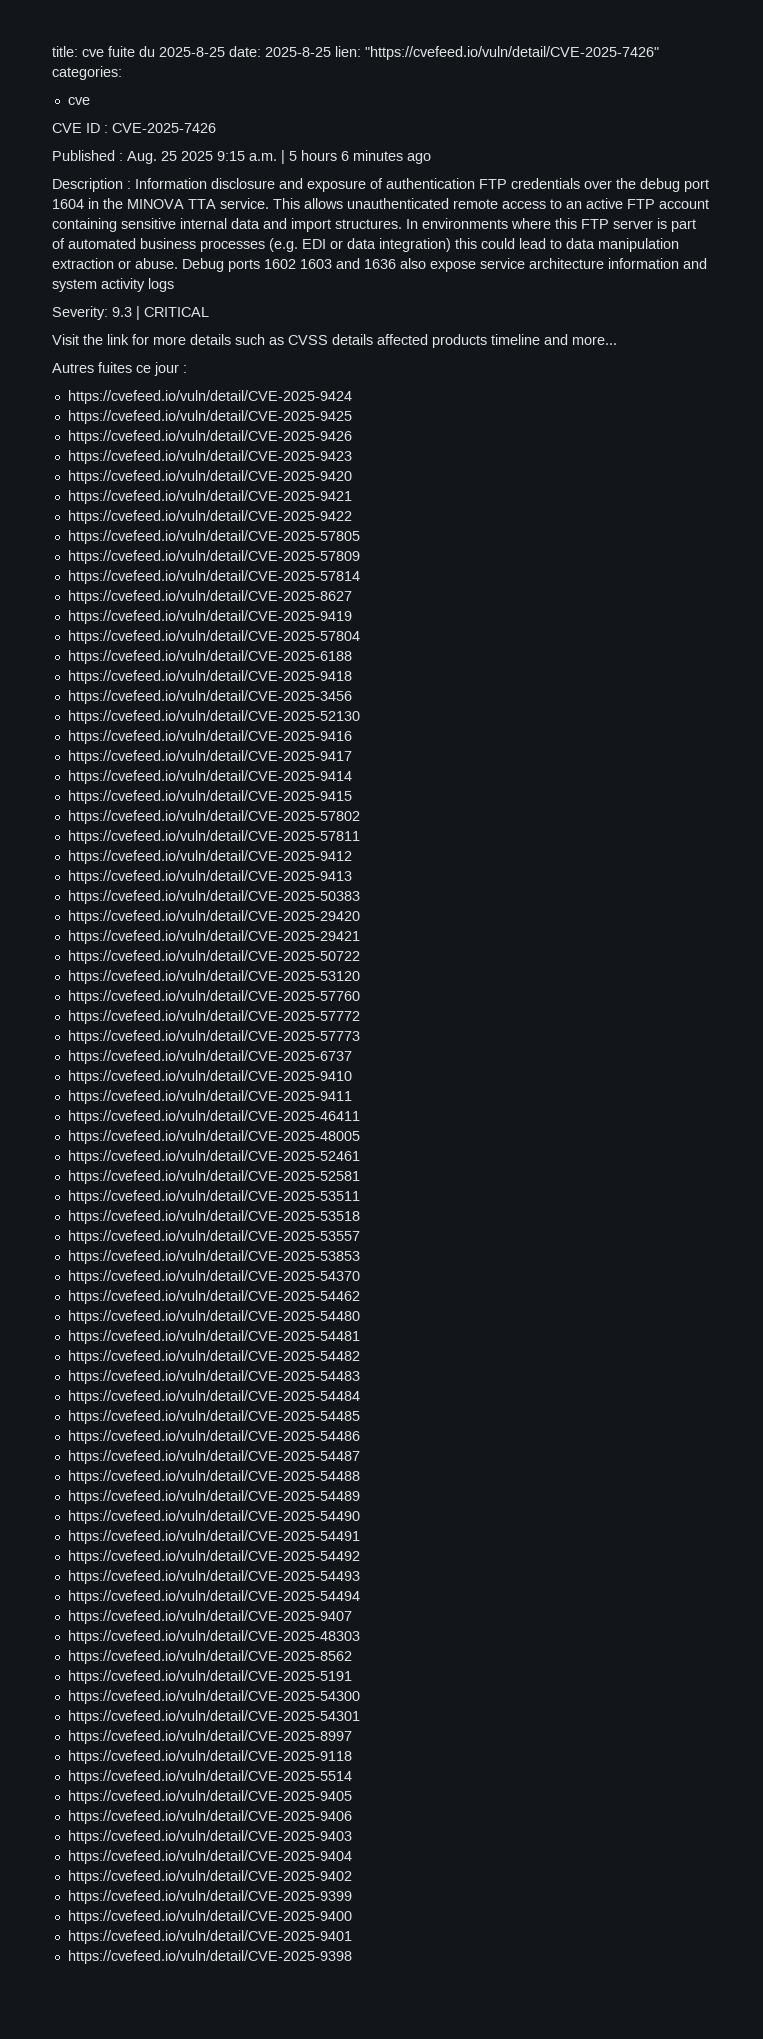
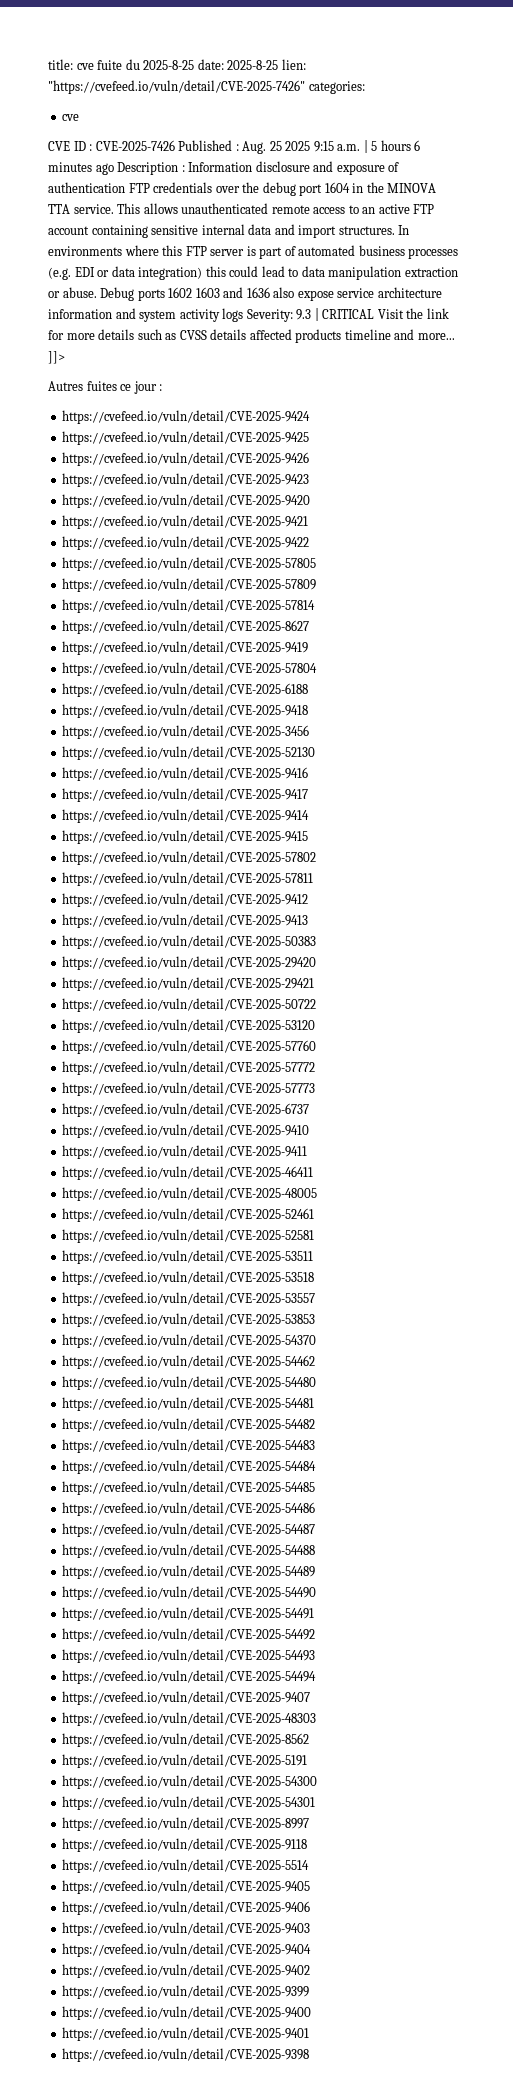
(216, 128) // -> (175, 145) none
(431, 158) // -> (114, 169) none
(174, 285) // -> (244, 315) none
(209, 312) // -> (375, 314) none
(617, 340) none -> [48,351,65,364] ]]>

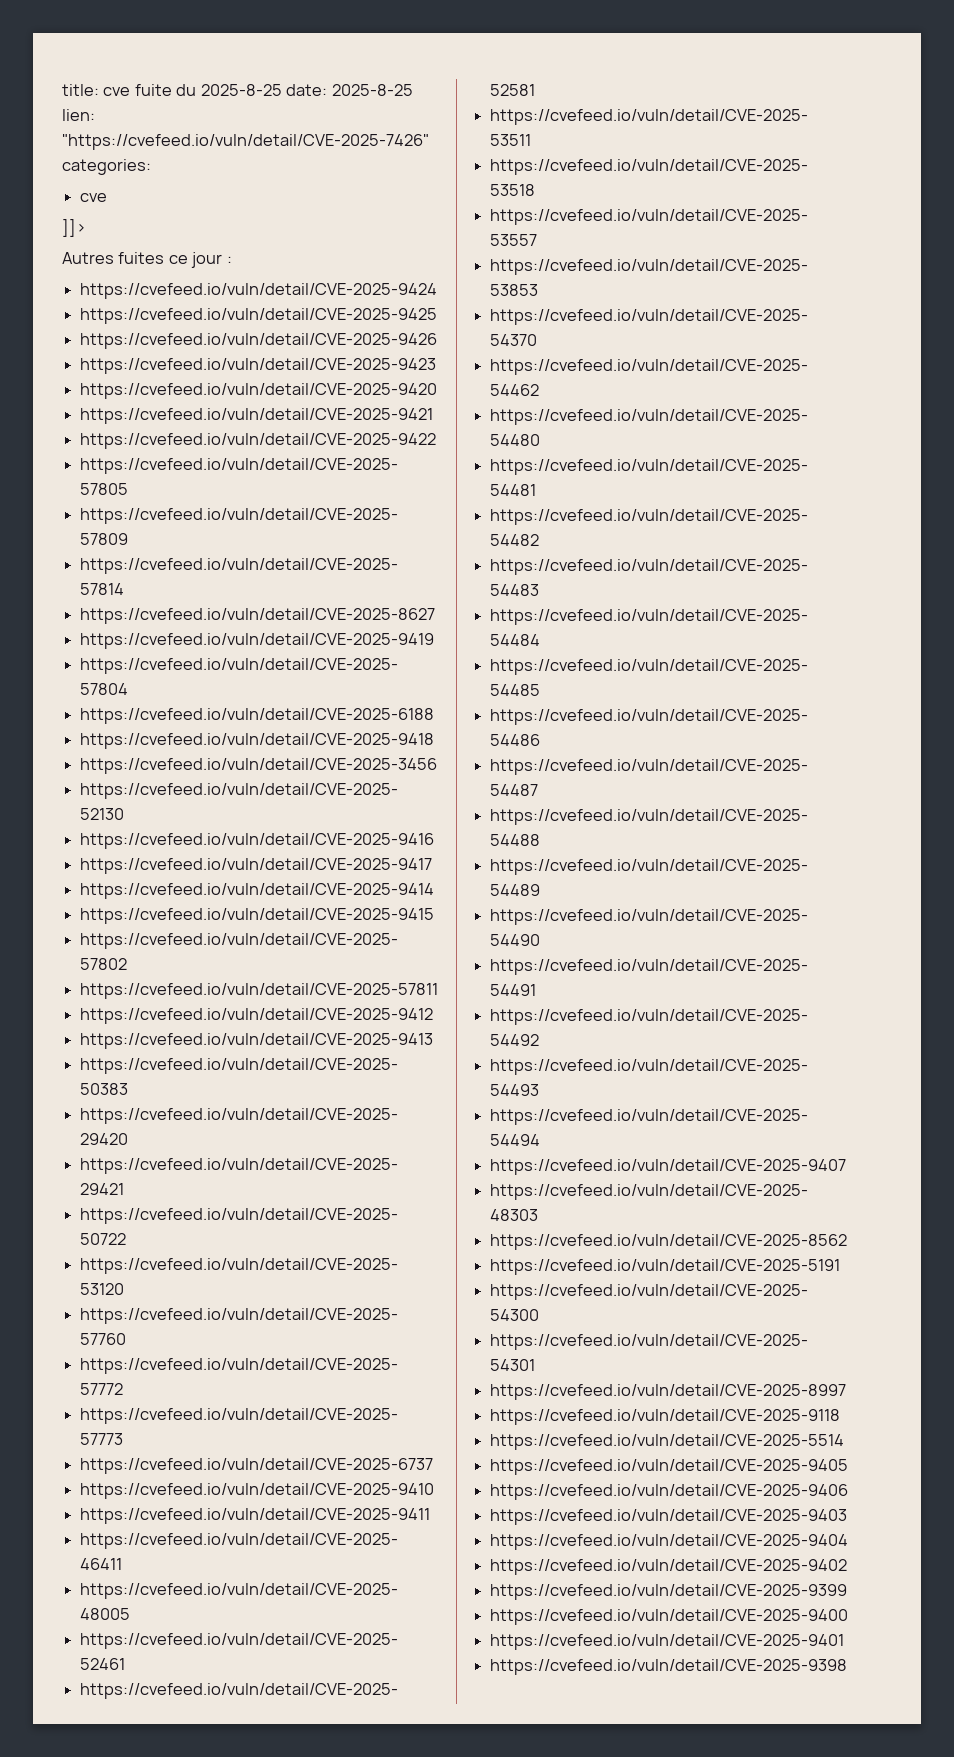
[48,140,421,154] [48,161,400,175] [48,182,437,196] [48,203,435,214] [48,224,410,238] [48,245,459,259] [48,266,458,280] [48,287,442,301] [48,308,449,322] [48,329,455,343] CVE ID : CVE-2025-7426 Published : Aug. 25 2025 9:15 a.m. | 5 hours 6 minutes ago Description : Information disclosure and exposure of authentication FTP credentials over the debug port 1604 in the MINOVA TTA service. This allows unauthenticated remote access to an active FTP account containing sensitive internal data and import structures. In environments where this FTP server is part of automated business processes (e.g. EDI or data integration) this could lead to data manipulation extraction or abuse. Debug ports 1602 1603 and 1636 also expose service architecture information and system activity logs Severity: 9.3 | CRITICAL Visit the link for more details such as CVSS details affected products timeline and more... -> (108, 197) none

